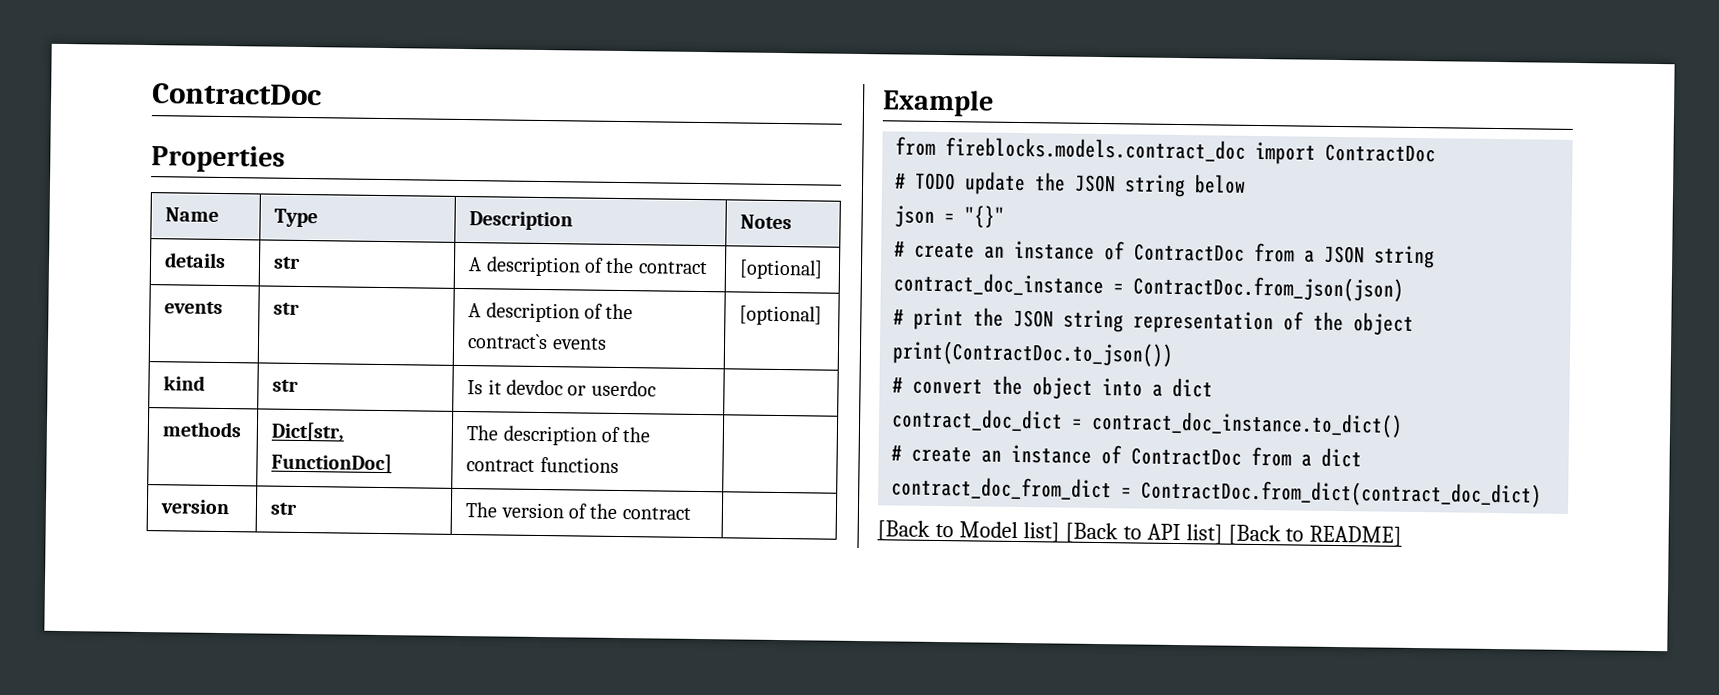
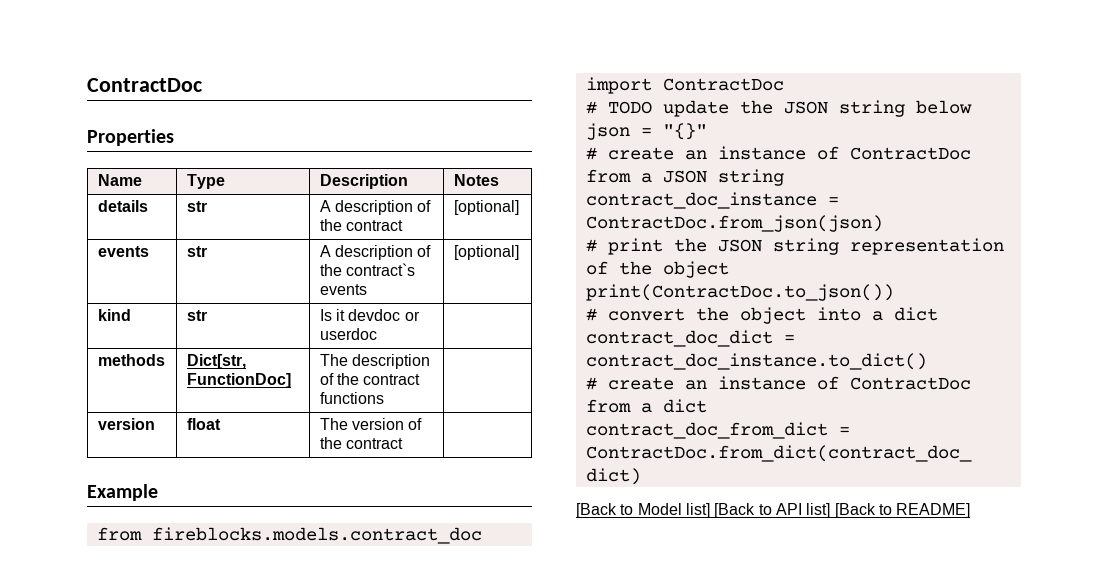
[270,502,299,515] str -> [186,418,221,430] float

